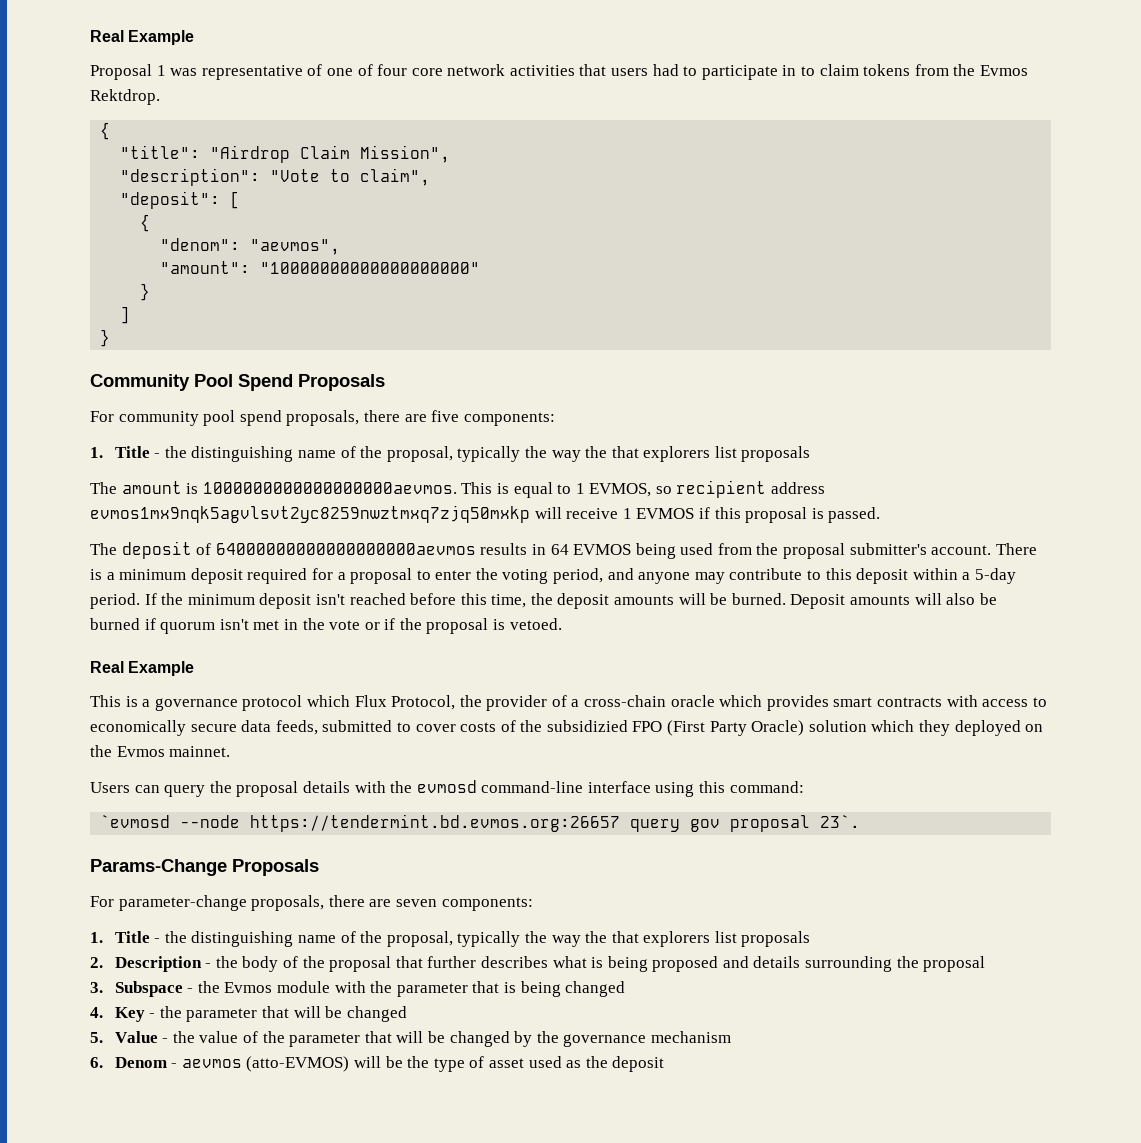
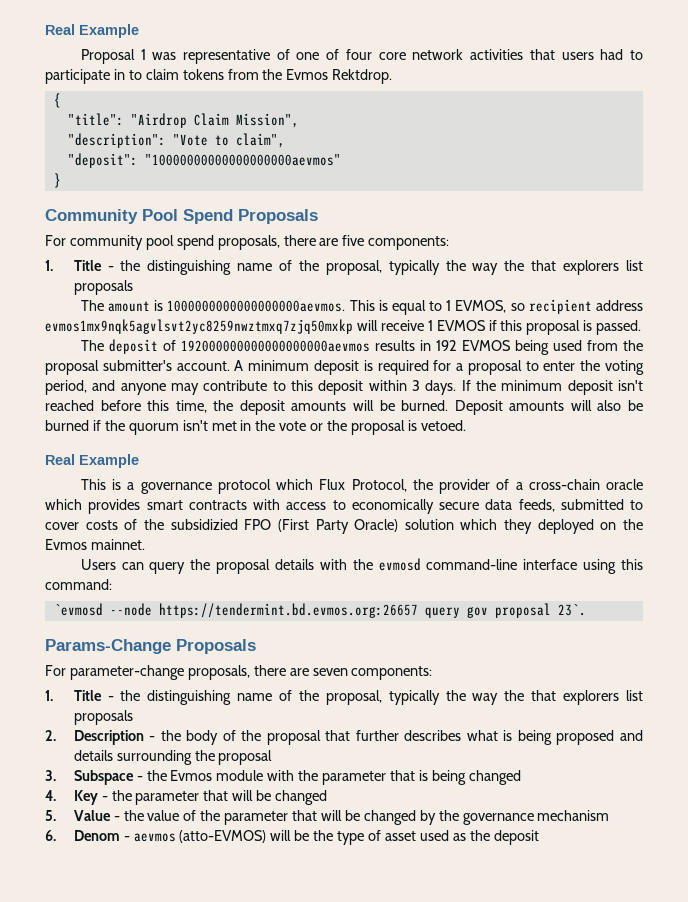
[230,191,241,209] [140,214,151,232] [160,238,341,255] [160,261,481,274] [140,283,151,301] [120,306,131,324] [ // { // "denom": "aevmos", // "amount": "10000000000000000000" // } // ] -> [144,154,341,166] "10000000000000000000aevmos"
[215,543,476,555] 64000000000000000000aevmos -> [180,340,370,352] 192000000000000000000aevmos
[550,544,569,555] 64 -> [435,340,457,351] 192
[995,543,1037,555] [90,568,243,584] There is a minimum deposit -> [234,360,373,375] A minimum deposit is
[962,568,1016,584] [90,593,140,609] a 5-day period. -> [411,380,457,395] 3 days.
(156, 624) none -> [104,420,125,431] the
[384,618,396,630] if -> (324, 427) none

